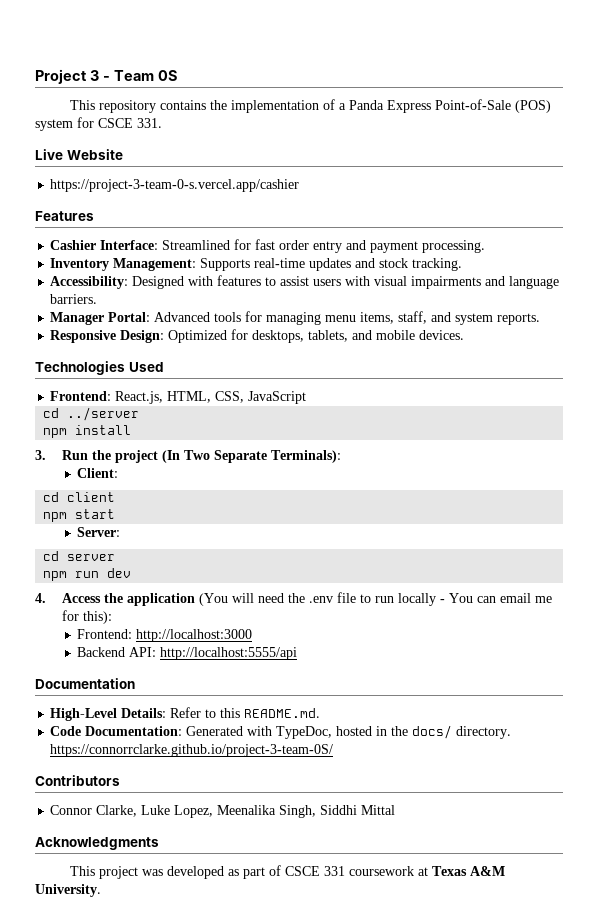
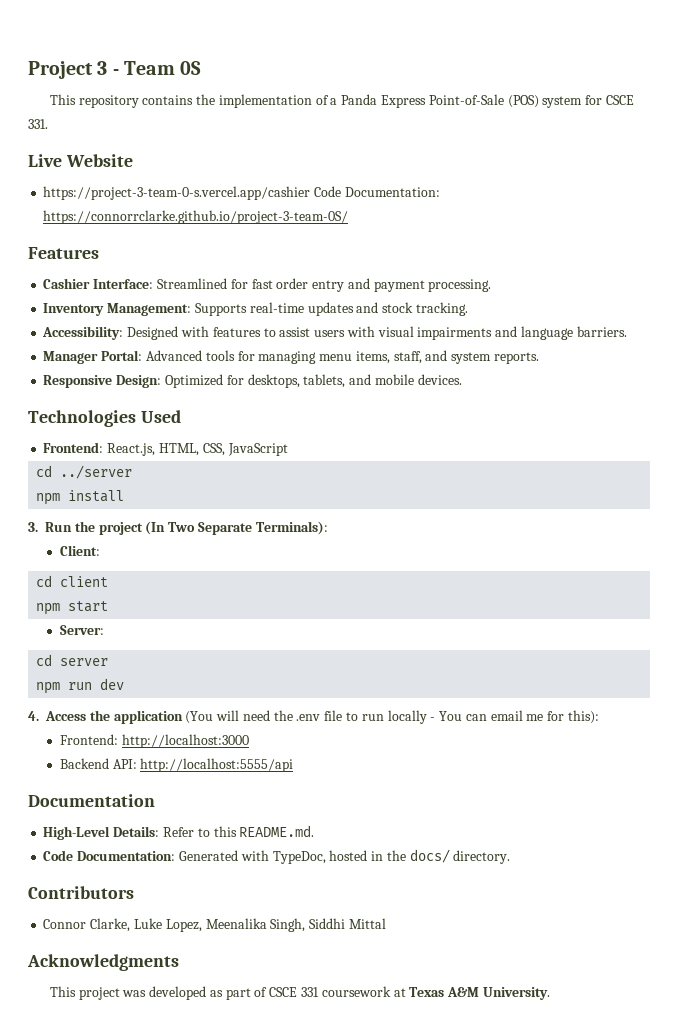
(300, 185) none -> [314,186,440,197] [43,210,349,224] Code Documentation: https://connorrclarke.github.io/project-3-team-0S/
[50,744,334,757] https://connorrclarke.github.io/project-3-team-0S/ -> (511, 857) none

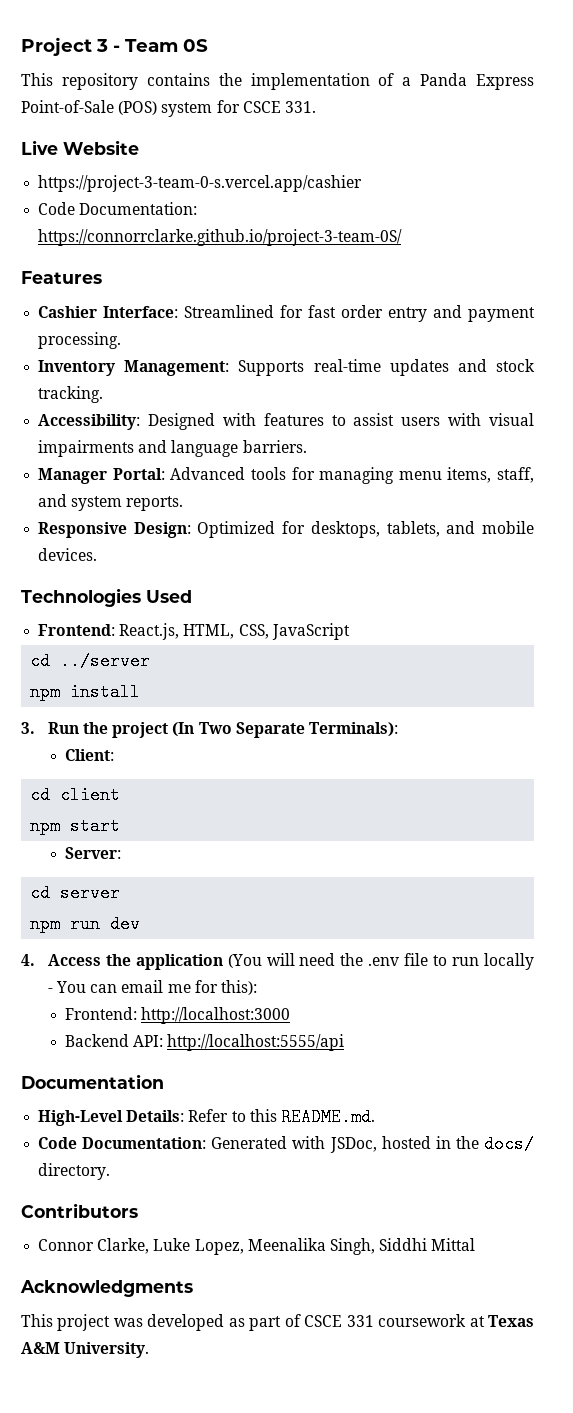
(311, 193) none -> (363, 183) //
[272,851,326,864] TypeDoc, -> [329,1137,377,1153] JSDoc,

